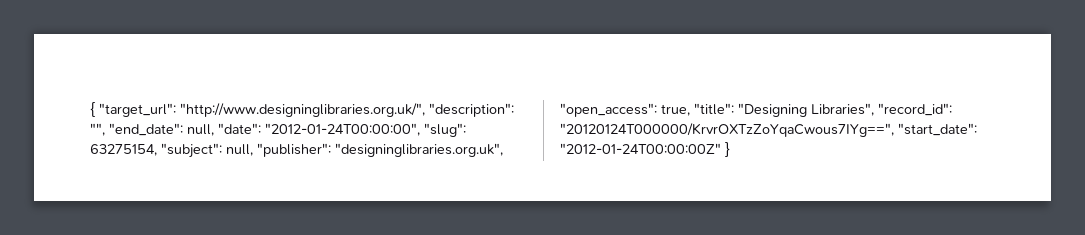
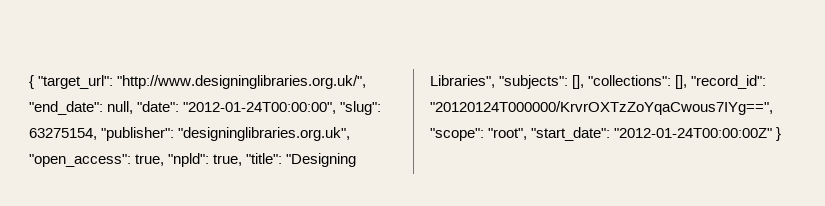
[429,103,514,117] [90,123,105,136] "description": "", -> (367, 82) none
[161,143,253,158] "subject": null, -> (97, 134) none
(690, 110) none -> [168,153,243,167] "npld": true,
[878,103,952,116] [560,123,894,137] "record_id": "20120124T000000/KrvrOXTzZoYqaCwous7IYg==", -> [499,75,767,89] [430,101,773,115] [430,128,528,141] "subjects": [], "collections": [], "record_id": "20120124T000000/KrvrOXTzZoYqaCwous7IYg==", "scope": "root",

